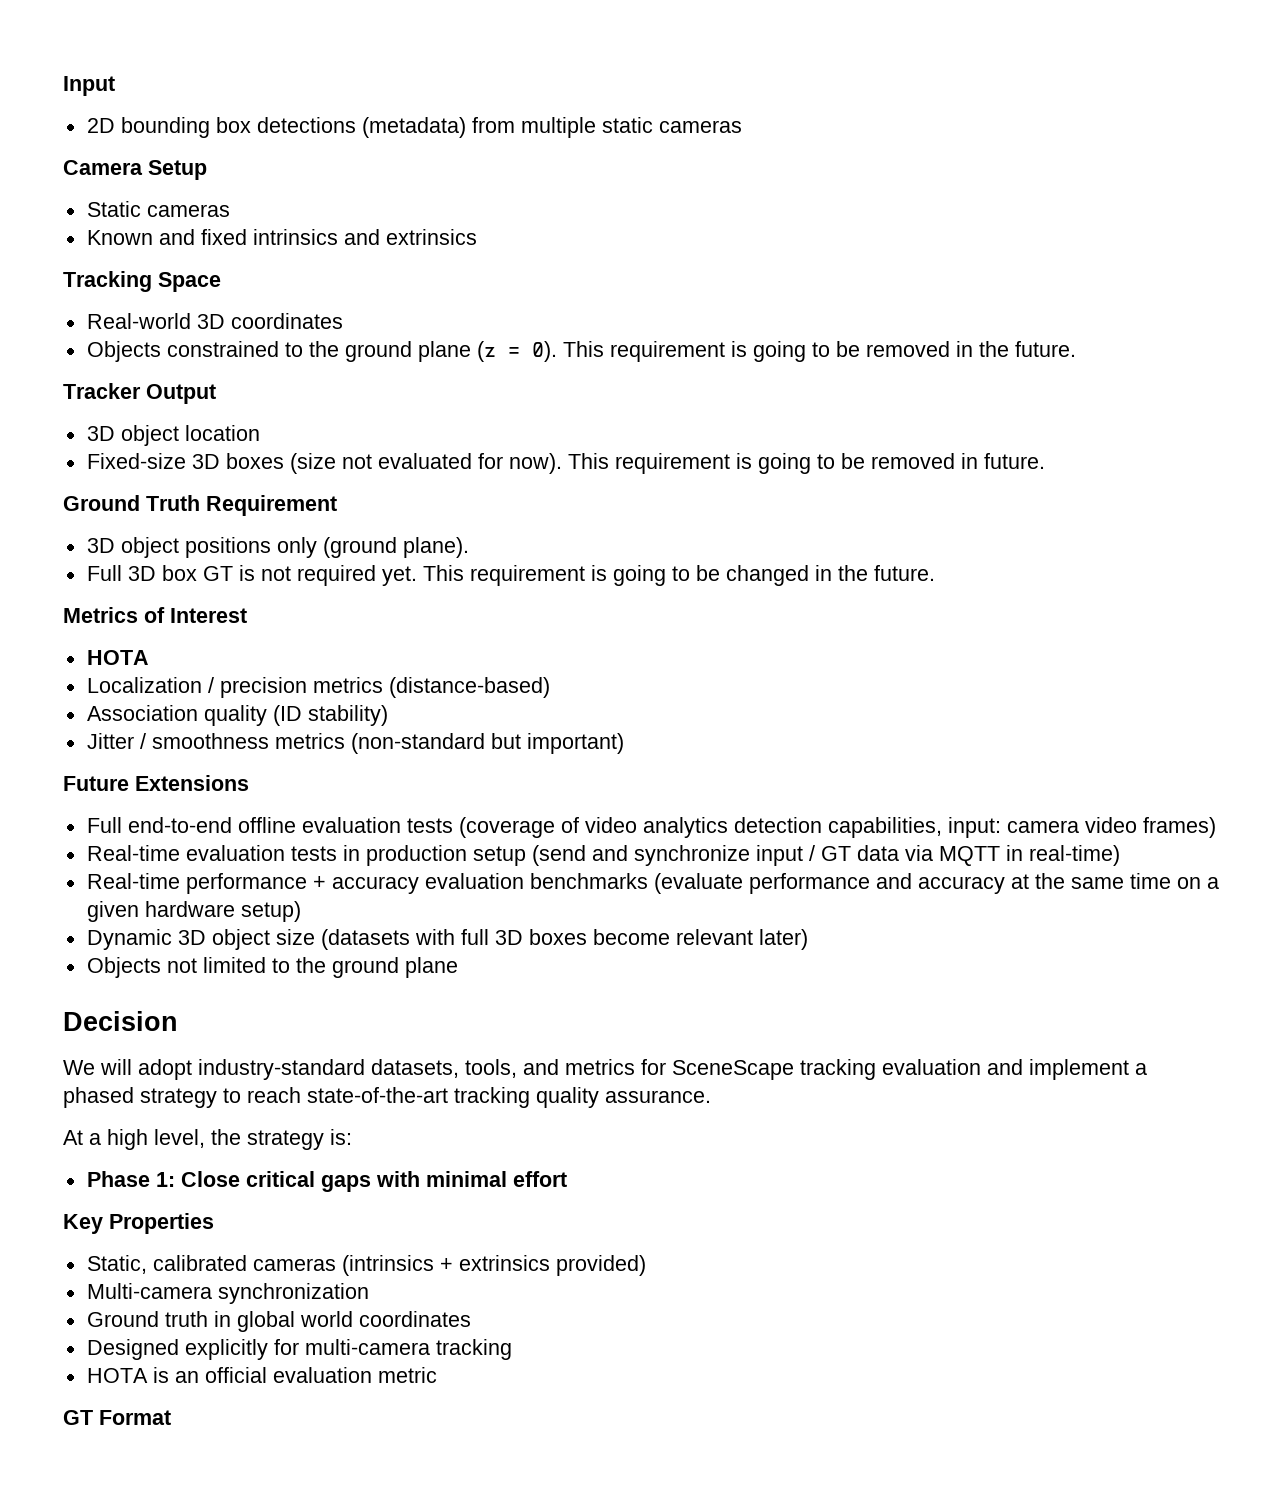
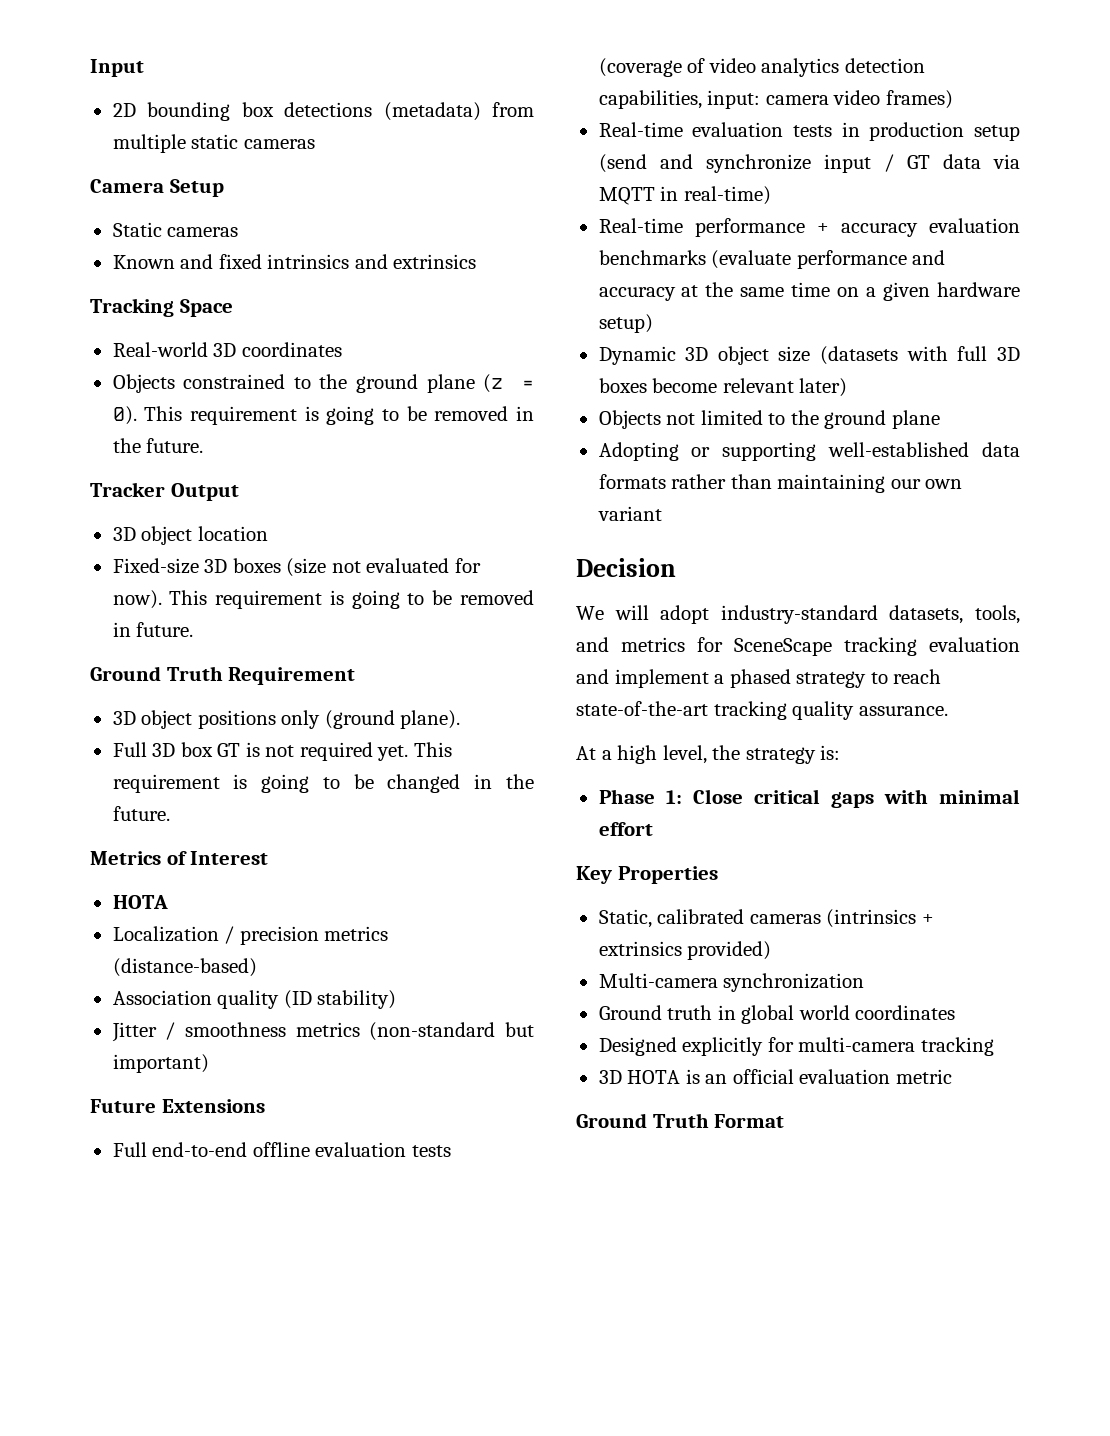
(458, 967) none -> [598,442,1020,461] [598,474,963,493] [597,506,662,521] // Adopting or supporting well-established data formats rather than maintaining our own variant
(512, 1349) none -> [598,1070,622,1084] 3D
[63,1410,93,1425] GT -> [576,1113,709,1128] Ground Truth

